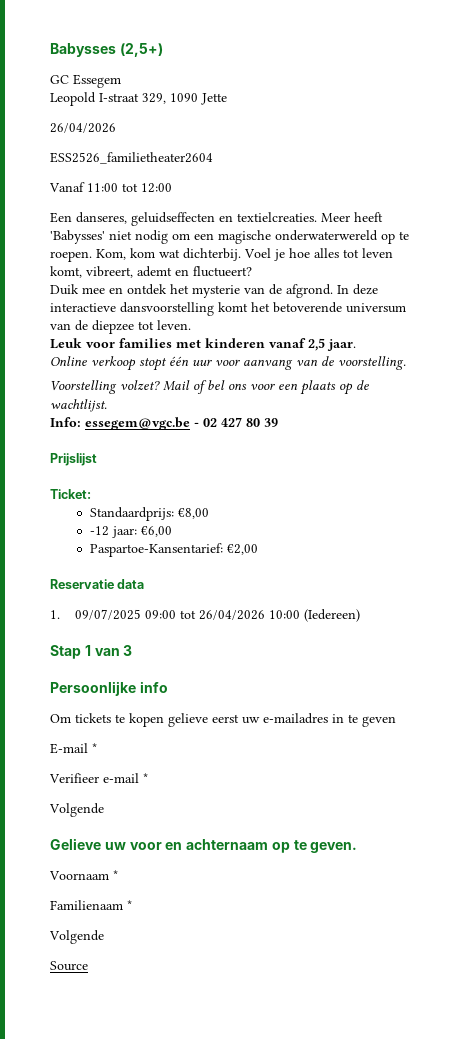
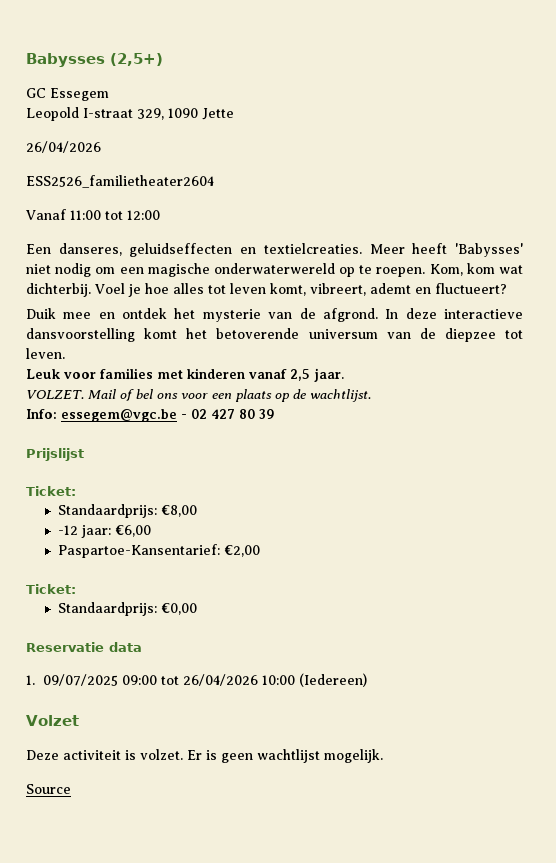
[50,356,406,371] [50,380,160,394] Online verkoop stopt één uur voor aanvang van de voorstelling. // Voorstelling volzet? -> [26,390,84,399] VOLZET.
(258, 549) none -> [26,584,76,594] [57,602,197,616] // Ticket: // Standaardprijs: €0,00
[50,645,133,659] [50,681,168,696] [50,713,396,727] [50,743,97,754] [49,773,148,783] [49,803,104,817] [50,838,358,853] [49,870,118,880] [50,900,132,910] [49,930,104,944] Stap 1 van 3 // Persoonlijke info // Om tickets te kopen gelieve eerst uw e-mailadres in te geven // E-mail * // Verifieer e-mail * // Volgende // Gelieve uw voor en achternaam op te geven. // Voornaam * // Familienaam * // Volgende -> [26,715,79,726] [26,749,383,763] Volzet // Deze activiteit is volzet. Er is geen wachtlijst mogelijk.

